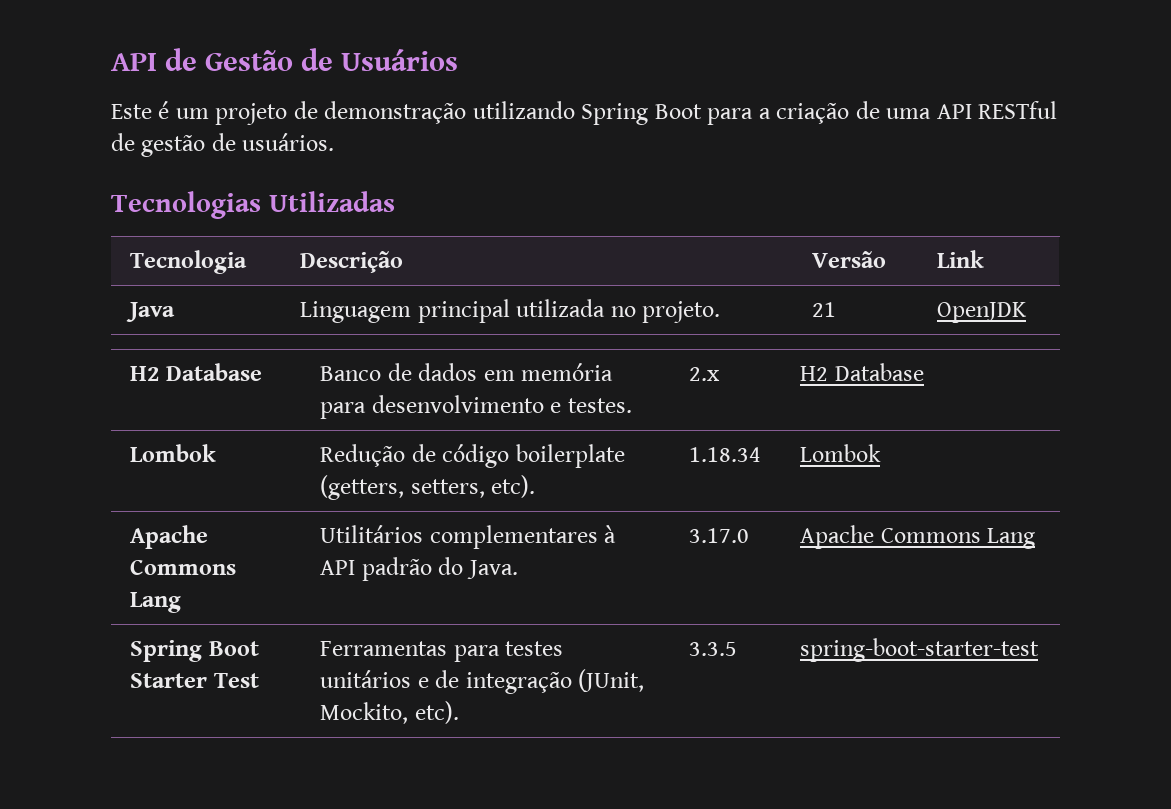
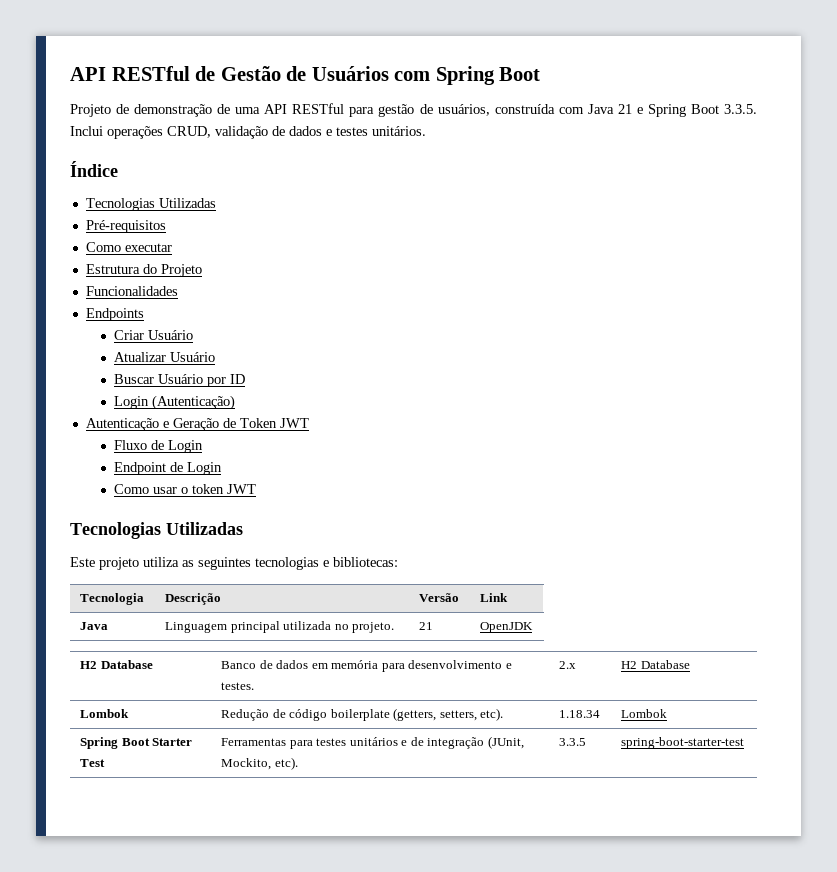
[111,53,157,71] API -> [70,66,190,81] API RESTful
[111,101,850,125] // Este é um projeto de demonstração utilizando Spring Boot para a criação -> [394,66,541,85] [70,104,213,117] com Spring Boot // Projeto de demonstração
[111,133,135,151] de -> [349,107,375,117] para
[242,133,335,151] [111,191,395,219] usuários. // Tecnologias Utilizadas -> [437,104,757,117] [70,126,426,139] [70,161,118,177] [85,198,216,211] [85,220,166,233] [85,242,172,252] [85,264,202,277] [85,286,178,296] [85,308,144,321] [113,330,193,340] [113,352,215,362] [113,374,245,387] [113,395,235,410] [85,418,309,431] [113,440,203,453] [113,462,222,475] [113,484,256,494] [70,522,243,539] [70,557,398,570] usuários, construída com Java 21 e Spring Boot 3.3.5. Inclui operações CRUD, validação de dados e testes unitários. // Índice // Tecnologias Utilizadas // Pré-requisitos // Como executar // Estrutura do Projeto // Funcionalidades // Endpoints // Criar Usuário // Atualizar Usuário // Buscar Usuário por ID // Login (Autenticação) // Autenticação e Geração de Token JWT // Fluxo de Login // Endpoint de Login // Como usar o token JWT // Tecnologias Utilizadas // Este projeto utiliza as seguintes tecnologias e bibliotecas:
[130,525,209,549] [130,560,237,575] [130,592,182,613] [320,525,617,549] [320,557,518,581] [689,528,750,543] [800,525,1036,549] // Apache Commons Lang | Utilitários complementares à API padrão do Java. | 3.17.0 | Apache Commons Lang -> (668, 713) none

